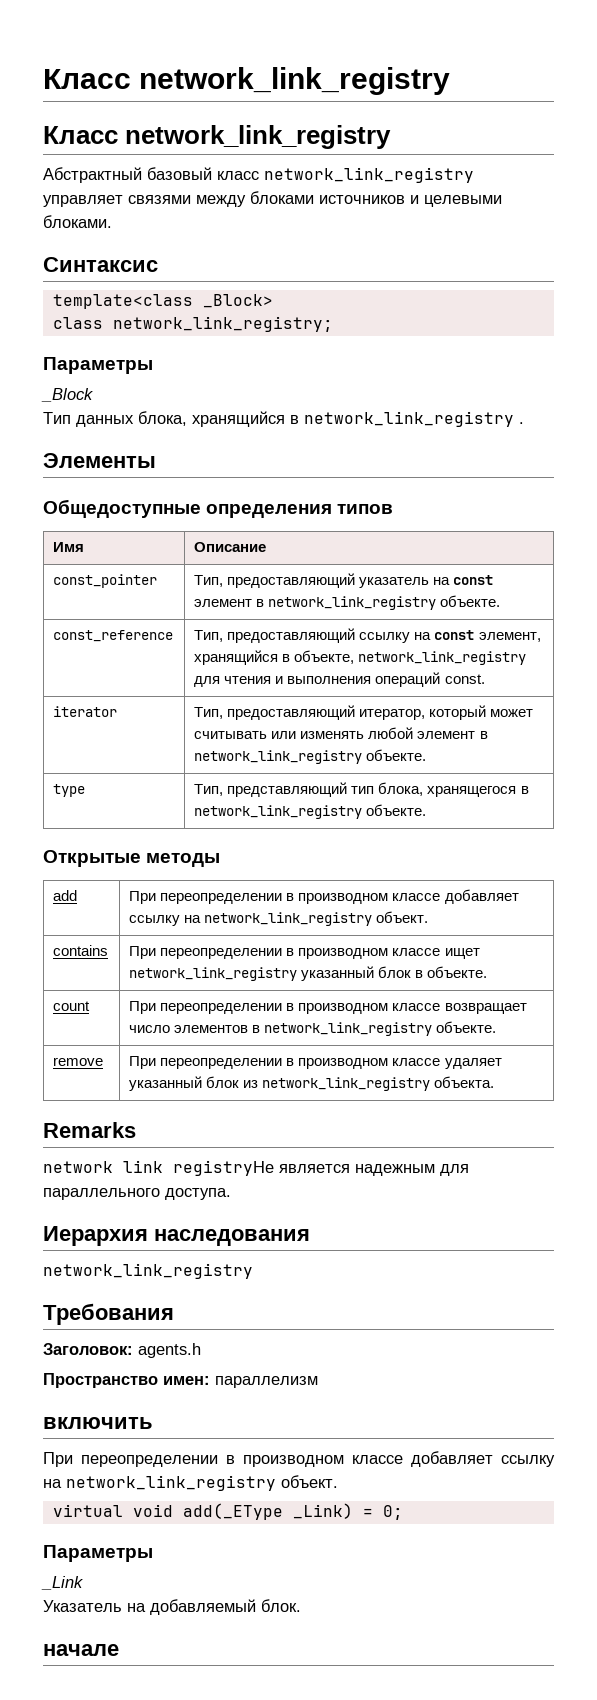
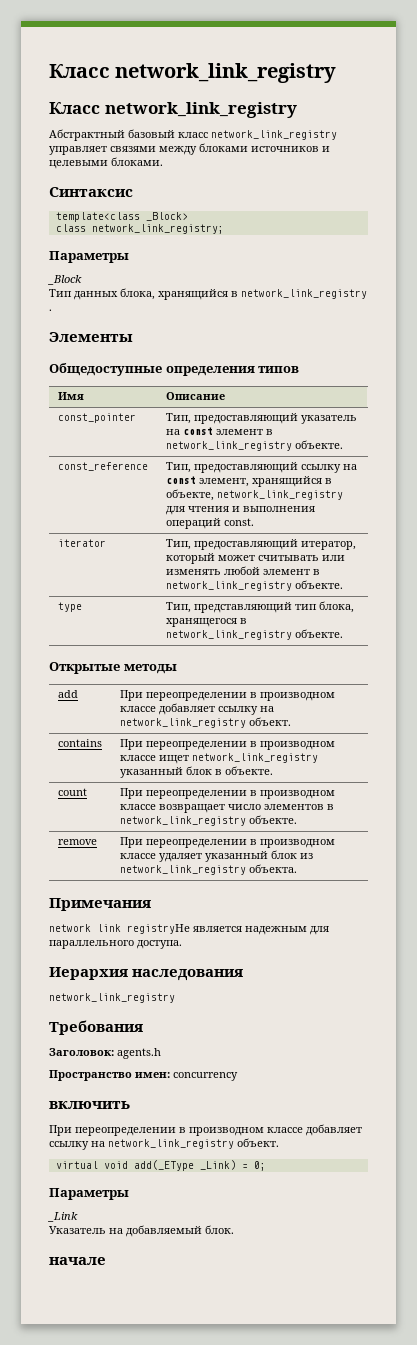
[43,1122,136,1138] Remarks -> [49,898,151,911] Примечания
[215,1376,318,1388] параллелизм -> [173,1072,238,1081] concurrency

